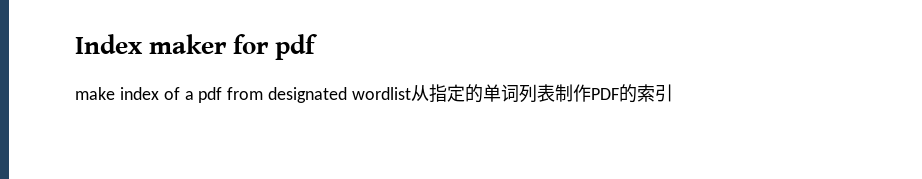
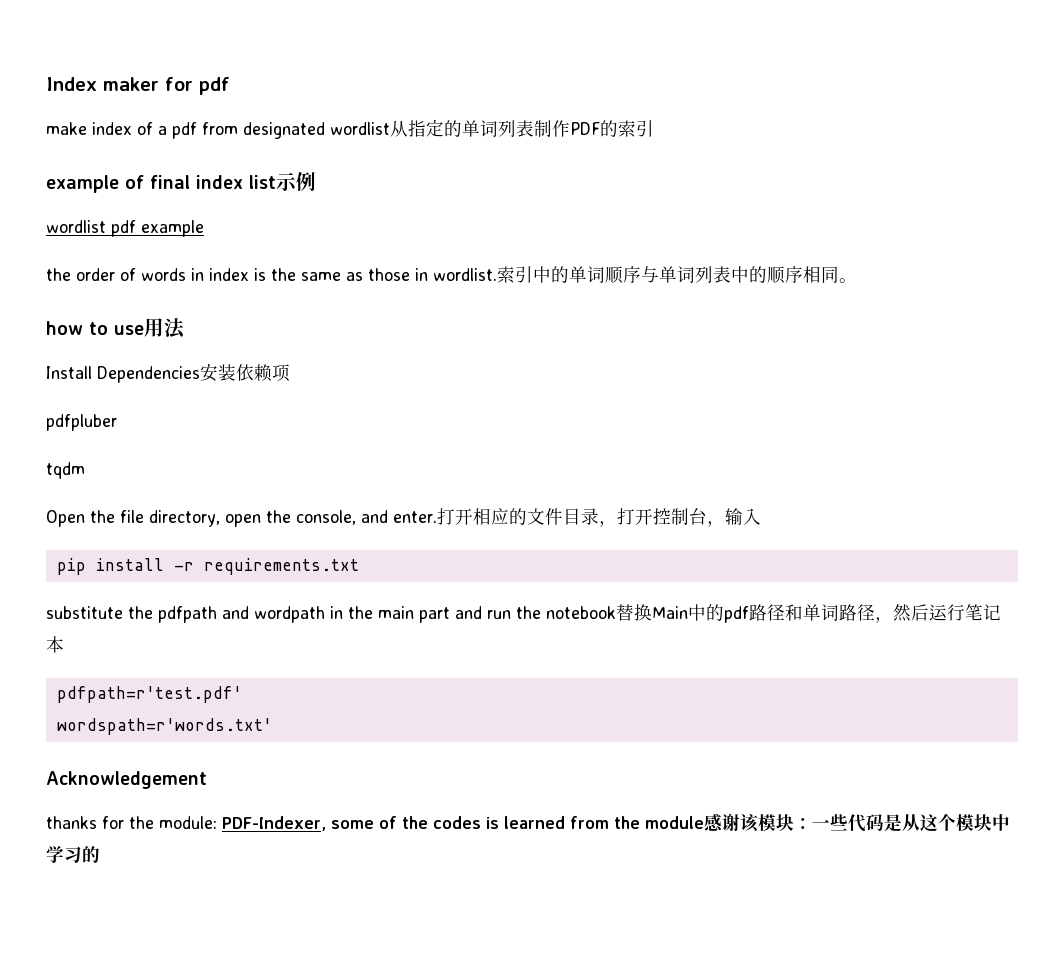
(674, 93) none -> [46,172,316,193] [46,220,204,237] [46,266,857,284] [46,318,185,339] [46,363,290,383] [46,414,117,431] [46,462,85,479] [46,508,761,527] [56,558,359,575] [46,604,1001,623] [46,636,64,653] [56,686,242,703] [56,718,272,735] [46,771,207,789] [46,813,1010,832] [46,846,100,863] // example of final index list示例 // wordlist pdf example // the order of words in index is the same as those in wordlist.索引中的单词顺序与单词列表中的顺序相同。 // how to use用法 // Install Dependencies安装依赖项 // pdfpluber // tqdm // Open the file directory, open the console, and enter.打开相应的文件目录，打开控制台，输入 // pip install -r requirements.txt // substitute the pdfpath and wordpath in the main part and run the notebook替换Main中的pdf路径和单词路径，然后运行笔记本 // pdfpath=r'test.pdf' // wordspath=r'words.txt' // Acknowledgement // thanks for the module: PDF-Indexer, some of the codes is learned from the module感谢该模块：一些代码是从这个模块中学习的

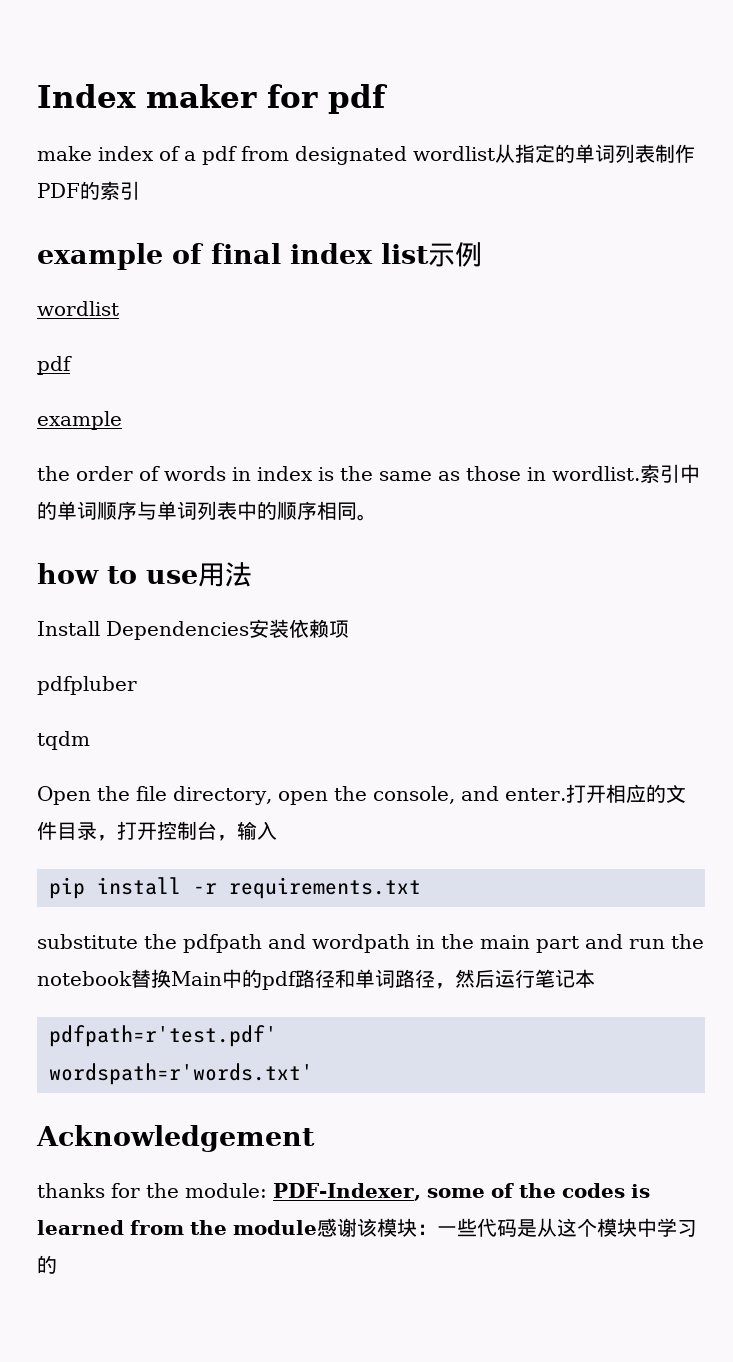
[111,220,136,237] pdf -> [37,356,72,375] // pdf //

